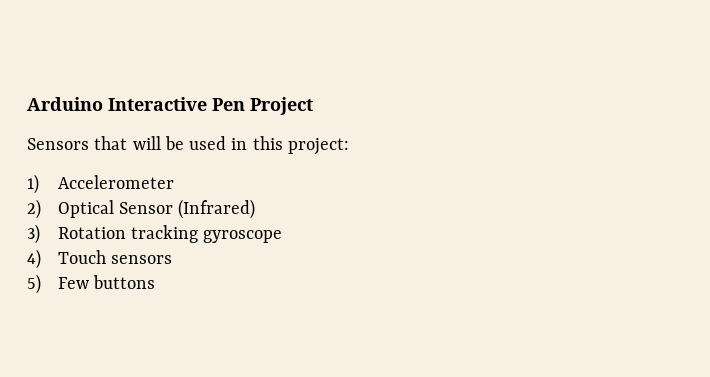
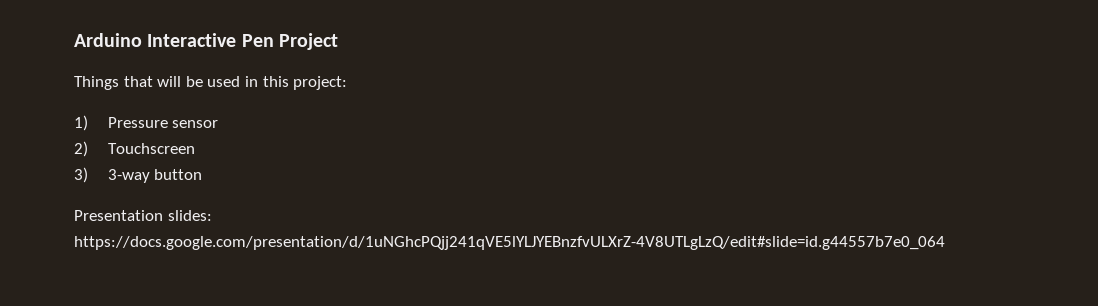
[27,138,89,150] Sensors -> [74,76,119,90] Things
[57,175,174,189] Accelerometer -> [107,117,219,128] Pressure sensor
[57,199,256,219] [27,224,283,244] [27,249,173,269] [27,274,156,294] Optical Sensor (Infrared) // 3) Rotation tracking gyroscope // 4) Touch sensors // 5) Few buttons -> [107,143,195,154] [74,167,203,183] [74,210,212,221] [74,236,945,250] Touchscreen // 3) 3-way button // Presentation slides: https://docs.google.com/presentation/d/1uNGhcPQjj241qVE5lYLJYEBnzfvULXrZ-4V8UTLgLzQ/edit#slide=id.g44557b7e0_064

